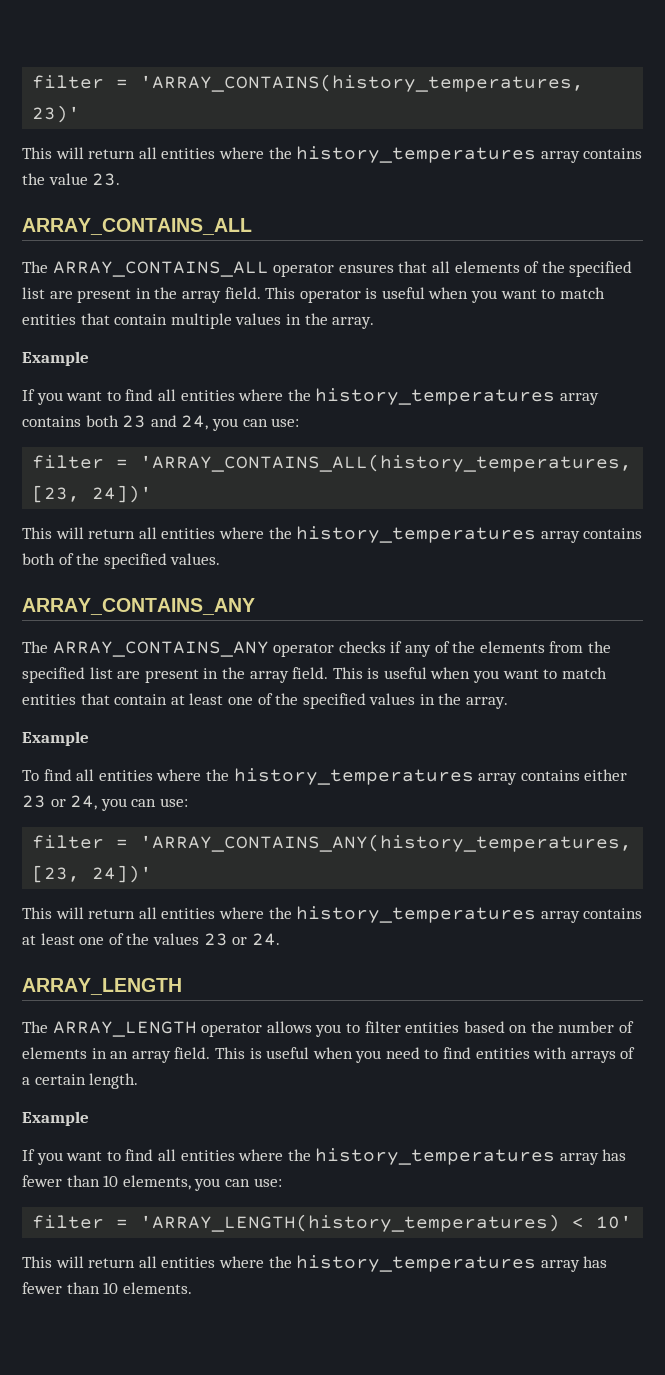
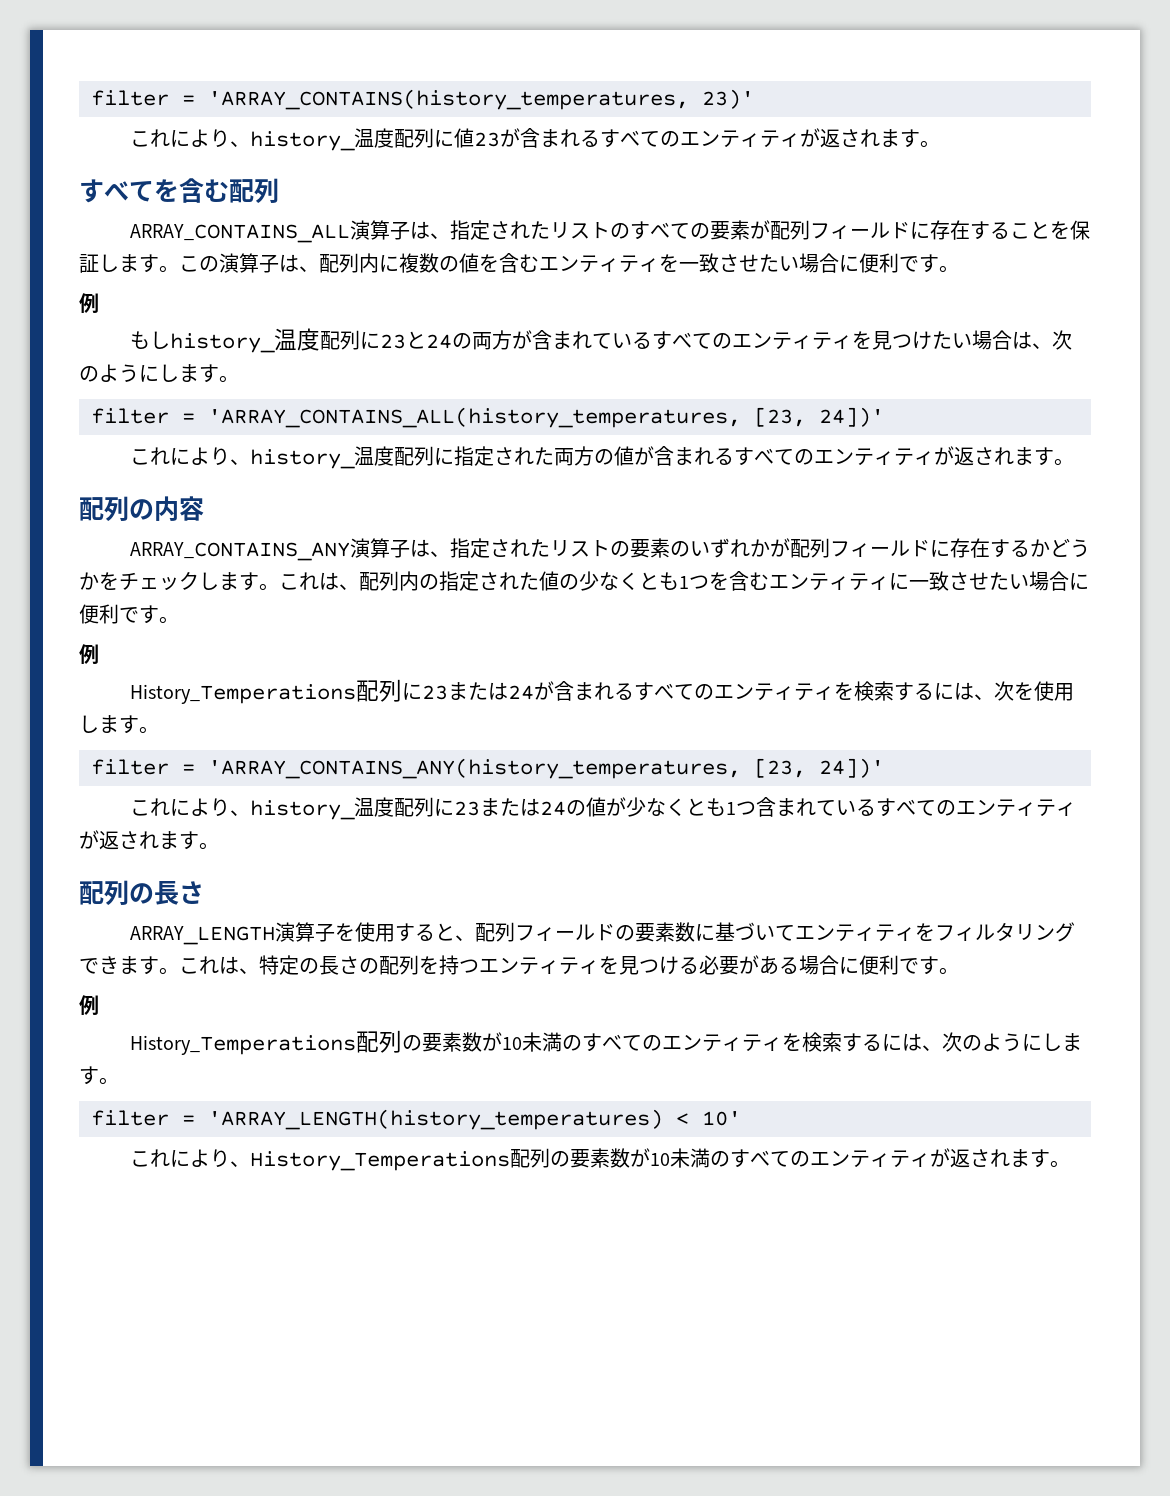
[22,146,643,163] [22,173,121,186] [22,218,252,235] [22,261,633,277] [22,287,605,303] [22,313,375,329] [22,351,89,366] [22,388,599,405] [22,415,300,431] This will return all entities where the history_temperatures array contains the value 23. // ARRAY_CONTAINS_ALL // The ARRAY_CONTAINS_ALL operator ensures that all elements of the specified list are present in the array field. This operator is useful when you want to match entities that contain multiple values in the array. // Example // If you want to find all entities where the history_temperatures array contains both 23 and 24, you can use: -> [129,128,940,151] [79,178,279,204] [129,220,1090,243] [79,253,959,273] [79,293,99,313] [129,328,1072,353] [79,364,239,383] これにより、history_温度配列に値23が含まれるすべてのエンティティが返されます。 // すべてを含む配列 // ARRAY_CONTAINS_ALL演算子は、指定されたリストのすべての要素が配列フィールドに存在することを保証します。この演算子は、配列内に複数の値を含むエンティティを一致させたい場合に便利です。 // 例 // もしhistory_温度配列に23と24の両方が含まれているすべてのエンティティを見つけたい場合は、次のようにします。
[22,526,643,543] [22,553,221,569] [22,598,255,615] [22,641,611,657] [22,667,607,683] [22,693,509,709] [22,731,89,746] [22,768,628,785] [22,795,188,811] This will return all entities where the history_temperatures array contains both of the specified values. // ARRAY_CONTAINS_ANY // The ARRAY_CONTAINS_ANY operator checks if any of the elements from the specified list are present in the array field. This is useful when you want to match entities that contain at least one of the specified values in the array. // Example // To find all entities where the history_temperatures array contains either 23 or 24, you can use: -> [129,446,1074,469] [79,496,204,522] [129,538,1090,561] [79,571,1089,591] [79,604,179,624] [79,644,99,664] [129,679,1074,704] [79,715,159,734] これにより、history_温度配列に指定された両方の値が含まれるすべてのエンティティが返されます。 // 配列の内容 // ARRAY_CONTAINS_ANY演算子は、指定されたリストの要素のいずれかが配列フィールドに存在するかどうかをチェックします。これは、配列内の指定された値の少なくとも1つを含むエンティティに一致させたい場合に便利です。 // 例 // History_Temperations配列に23または24が含まれるすべてのエンティティを検索するには、次を使用します。
[22,906,643,923] [22,933,280,946] [22,978,182,995] [22,1021,635,1037] [22,1047,636,1063] [22,1073,139,1089] [22,1111,89,1126] [22,1148,627,1165] [22,1175,282,1191] This will return all entities where the history_temperatures array contains at least one of the values 23 or 24. // ARRAY_LENGTH // The ARRAY_LENGTH operator allows you to filter entities based on the number of elements in an array field. This is useful when you need to find entities with arrays of a certain length. // Example // If you want to find all entities where the history_temperatures array has fewer than 10 elements, you can use: -> [129,797,1076,820] [79,830,219,850] [79,880,204,906] [129,922,1075,945] [79,955,959,975] [79,995,99,1015] [129,1030,1082,1055] [79,1066,119,1085] これにより、history_温度配列に23または24の値が少なくとも1つ含まれているすべてのエンティティが返されます。 // 配列の長さ // ARRAY_LENGTH演算子を使用すると、配列フィールドの要素数に基づいてエンティティをフィルタリングできます。これは、特定の長さの配列を持つエンティティを見つける必要がある場合に便利です。 // 例 // History_Temperations配列の要素数が10未満のすべてのエンティティを検索するには、次のようにします。
[22,1255,608,1272] [22,1282,192,1294] This will return all entities where the history_temperatures array has fewer than 10 elements. -> [129,1148,1070,1171] これにより、History_Temperations配列の要素数が10未満のすべてのエンティティが返されます。

